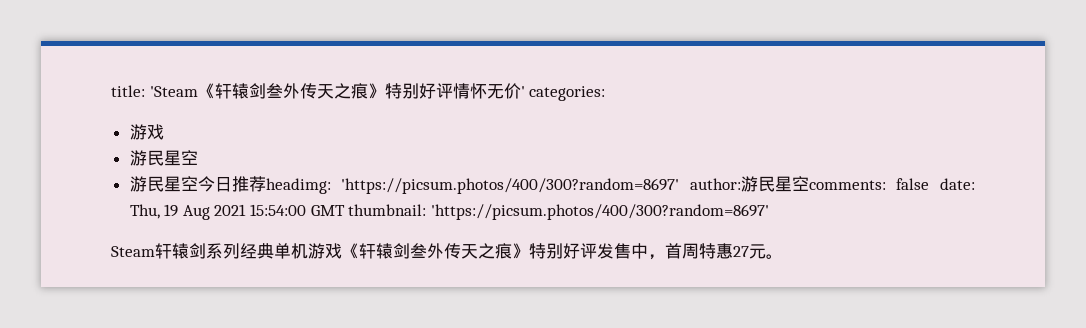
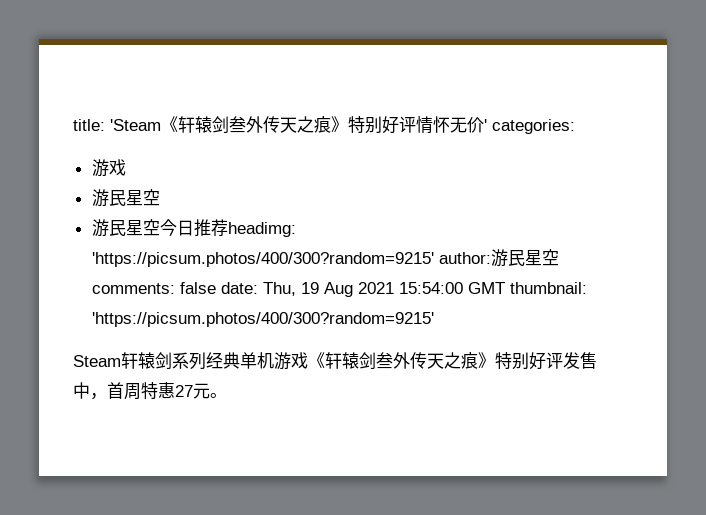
[341,178,680,194] 'https://picsum.photos/400/300?random=8697' -> [91,252,434,267] 'https://picsum.photos/400/300?random=9215'
[430,204,769,220] 'https://picsum.photos/400/300?random=8697' -> [91,312,434,327] 'https://picsum.photos/400/300?random=9215'

